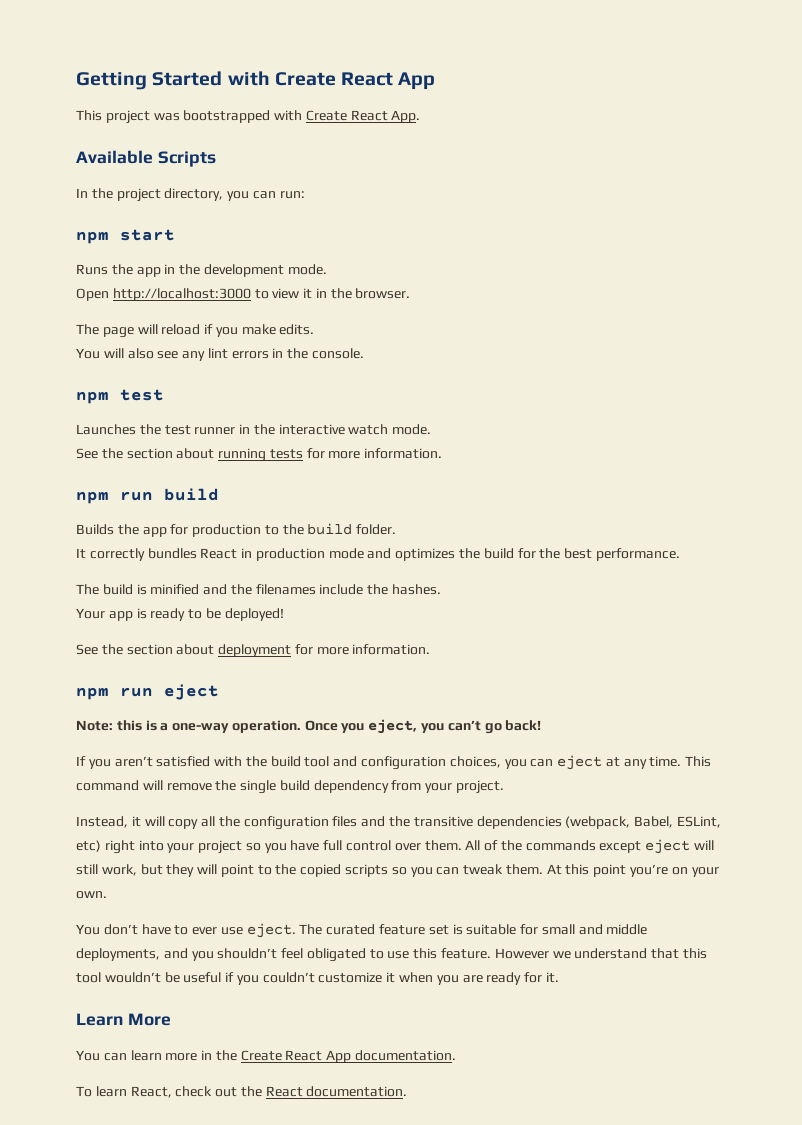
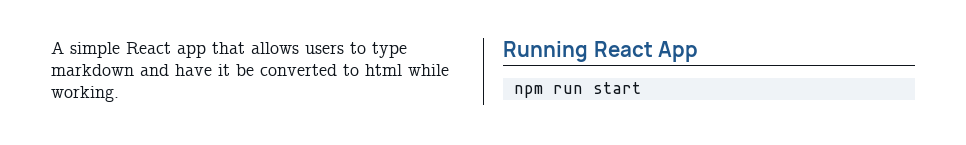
[76,71,436,90] [76,110,421,124] [76,150,216,167] [76,188,305,202] [76,229,175,244] [76,264,327,277] [76,288,411,301] [76,324,315,338] [76,348,365,361] [76,389,164,404] [76,424,432,435] [76,448,443,462] [76,488,219,504] [76,523,397,537] [76,548,680,561] [76,584,442,595] [76,608,284,621] [76,644,431,657] [76,684,219,700] [76,719,542,734] [76,755,712,770] [76,780,505,794] [76,816,721,830] [76,839,715,854] [76,864,719,877] [76,891,107,899] [76,923,648,938] [76,948,707,962] [76,972,559,985] [76,1013,171,1026] [76,1050,457,1063] [76,1086,408,1098] Getting Started with Create React App // This project was bootstrapped with Create React App. // Available Scripts // In the project directory, you can run: // npm start // Runs the app in the development mode. // Open http://localhost:3000 to view it in the browser. // The page will reload if you make edits. // You will also see any lint errors in the console. // npm test // Launches the test runner in the interactive watch mode. // See the section about running tests for more information. // npm run build // Builds the app for production to the build folder. // It correctly bundles React in production mode and optimizes the build for the best performance. // The build is minified and the filenames include the hashes. // Your app is ready to be deployed! // See the section about deployment for more information. // npm run eject // Note: this is a one-way operation. Once you eject, you can’t go back! // If you aren’t satisfied with the build tool and configuration choices, you can eject at any time. This command will remove the single build dependency from your project. // Instead, it will copy all the configuration files and the transitive dependencies (webpack, Babel, ESLint, etc) right into your project so you have full control over them. All of the commands except eject will still work, but they will point to the copied scripts so you can tweak them. At this point you’re on your own. // You don’t have to ever use eject. The curated feature set is suitable for small and middle deployments, and you shouldn’t feel obligated to use this feature. However we understand that this tool wouldn’t be useful if you couldn’t customize it when you are ready for it. // Learn More // You can learn more in the Create React App documentation. // To learn React, check out the React documentation. -> [51,41,407,58] [51,64,449,76] [51,86,119,102] [503,41,699,62] [513,82,641,98] A simple React app that allows users to type markdown and have it be converted to html while working. // Running React App // npm run start

